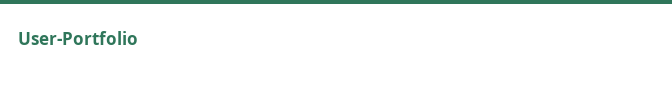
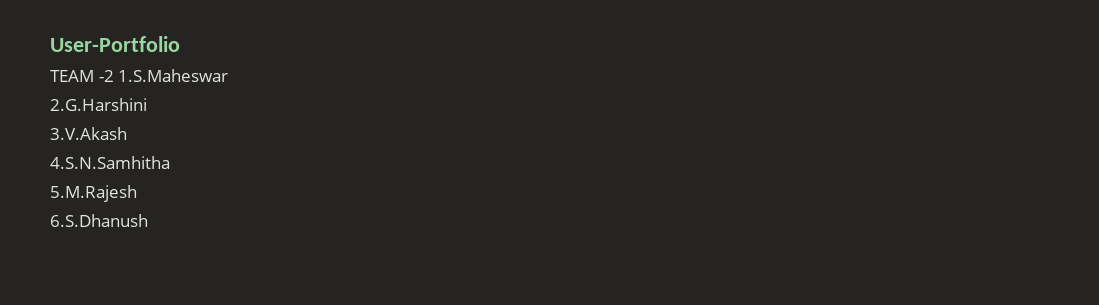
(138, 38) none -> [50,69,229,82] [50,98,147,111] [50,127,127,140] [50,156,170,169] [50,185,137,202] [50,214,148,227] // TEAM -2 1.S.Maheswar // 2.G.Harshini // 3.V.Akash // 4.S.N.Samhitha // 5.M.Rajesh // 6.S.Dhanush

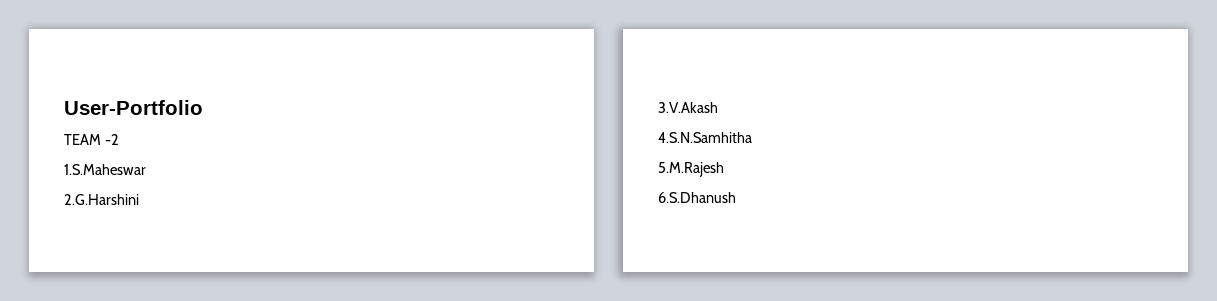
(114, 76) none -> (119, 139) //

